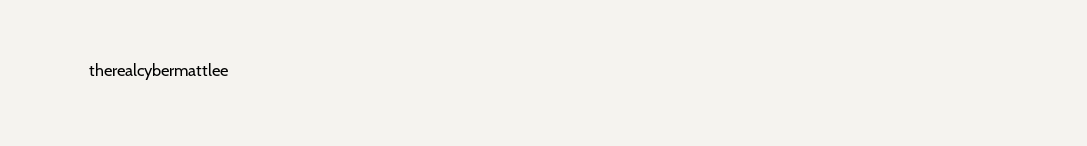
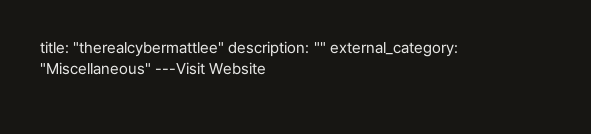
[89,63,228,80] therealcybermattlee -> [40,41,458,57] [40,62,267,75] title: "therealcybermattlee" description: "" external_category: "Miscellaneous" ---Visit Website

